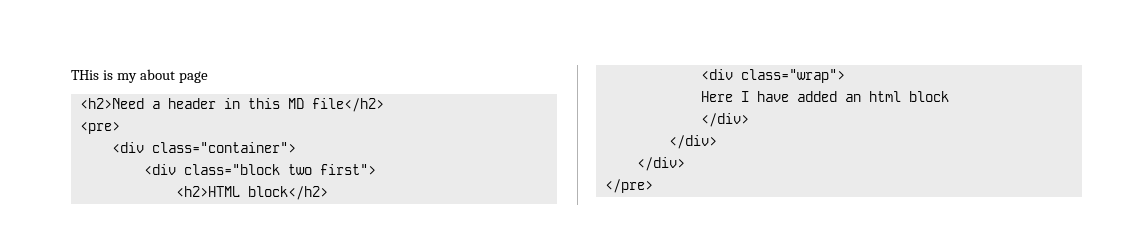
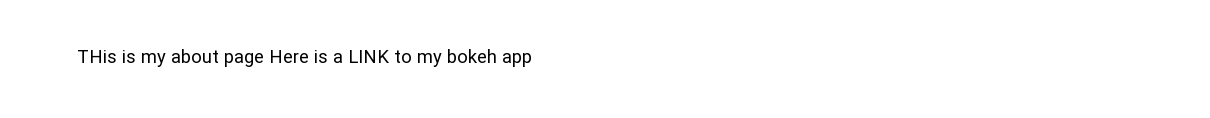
[79,98,384,112] [79,122,120,134] [111,142,296,153] [143,164,376,175] [175,186,328,200] [700,69,845,83] [700,91,949,102] [700,113,749,127] [668,135,717,149] [636,157,685,171] [604,179,653,193] // <h2>Need a header in this MD file</h2> // <pre> // <div class="container"> // <div class="block two first"> // <h2>HTML block</h2> // <div class="wrap"> // Here I have added an html block // </div> // </div> // </div> // </pre> -> [269,49,532,67] Here is a LINK to my bokeh app

